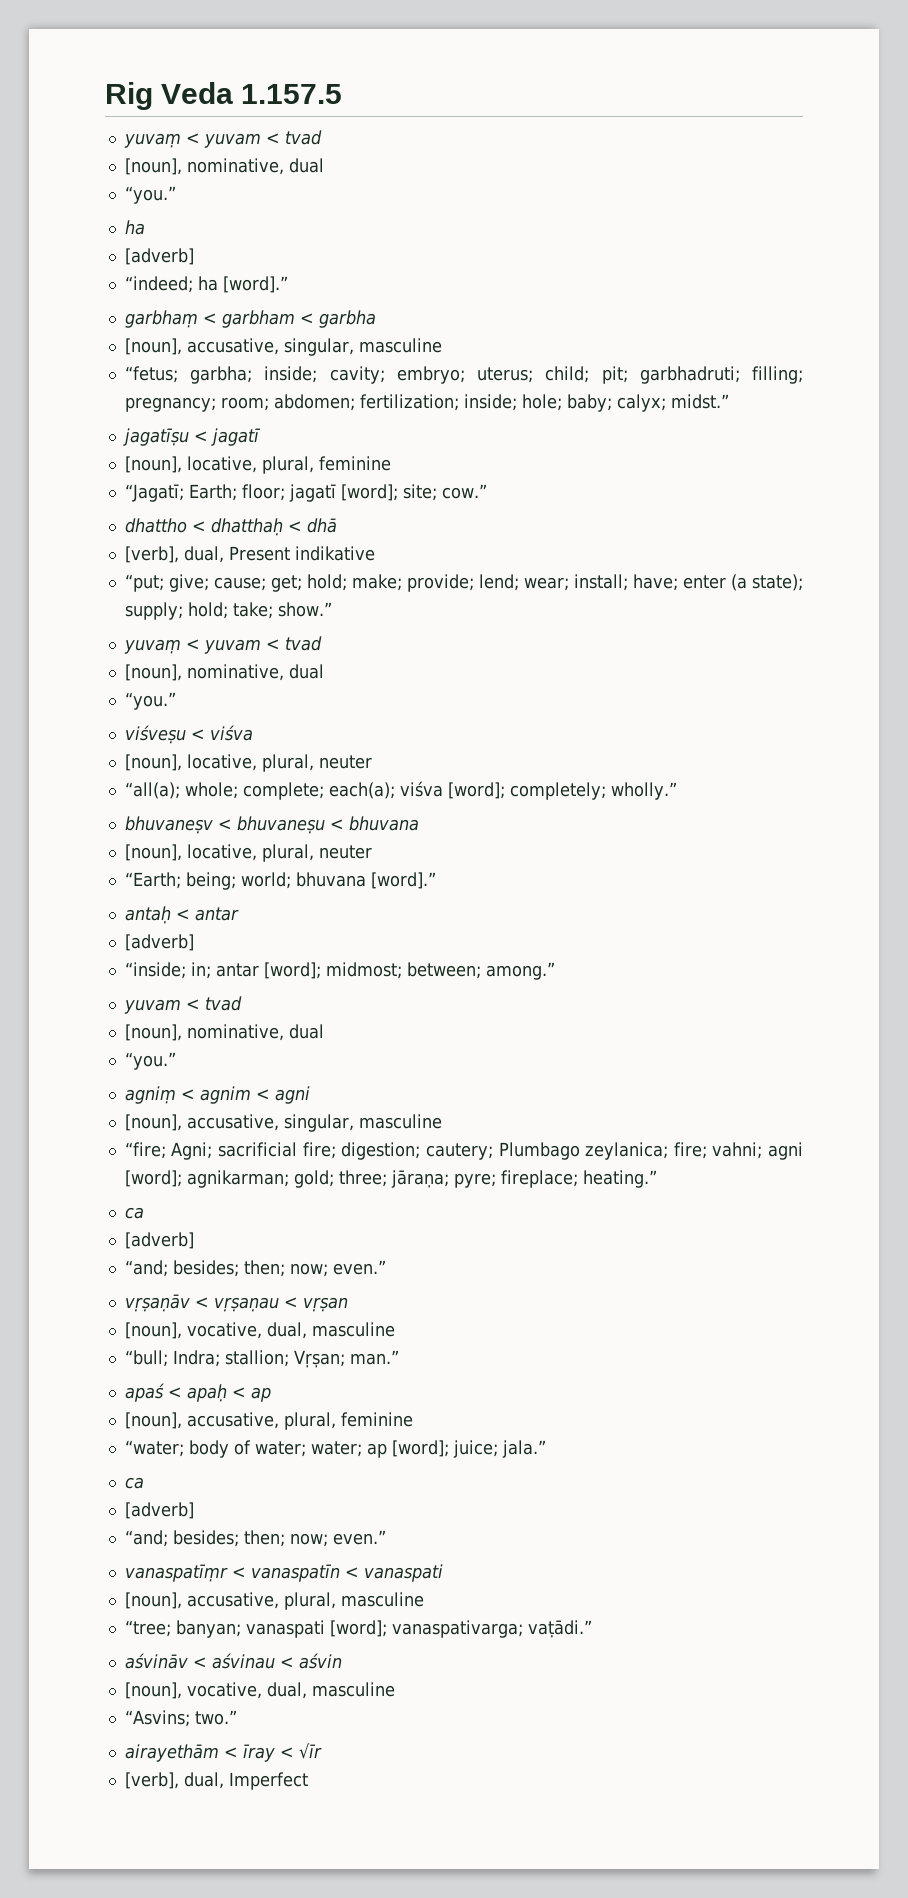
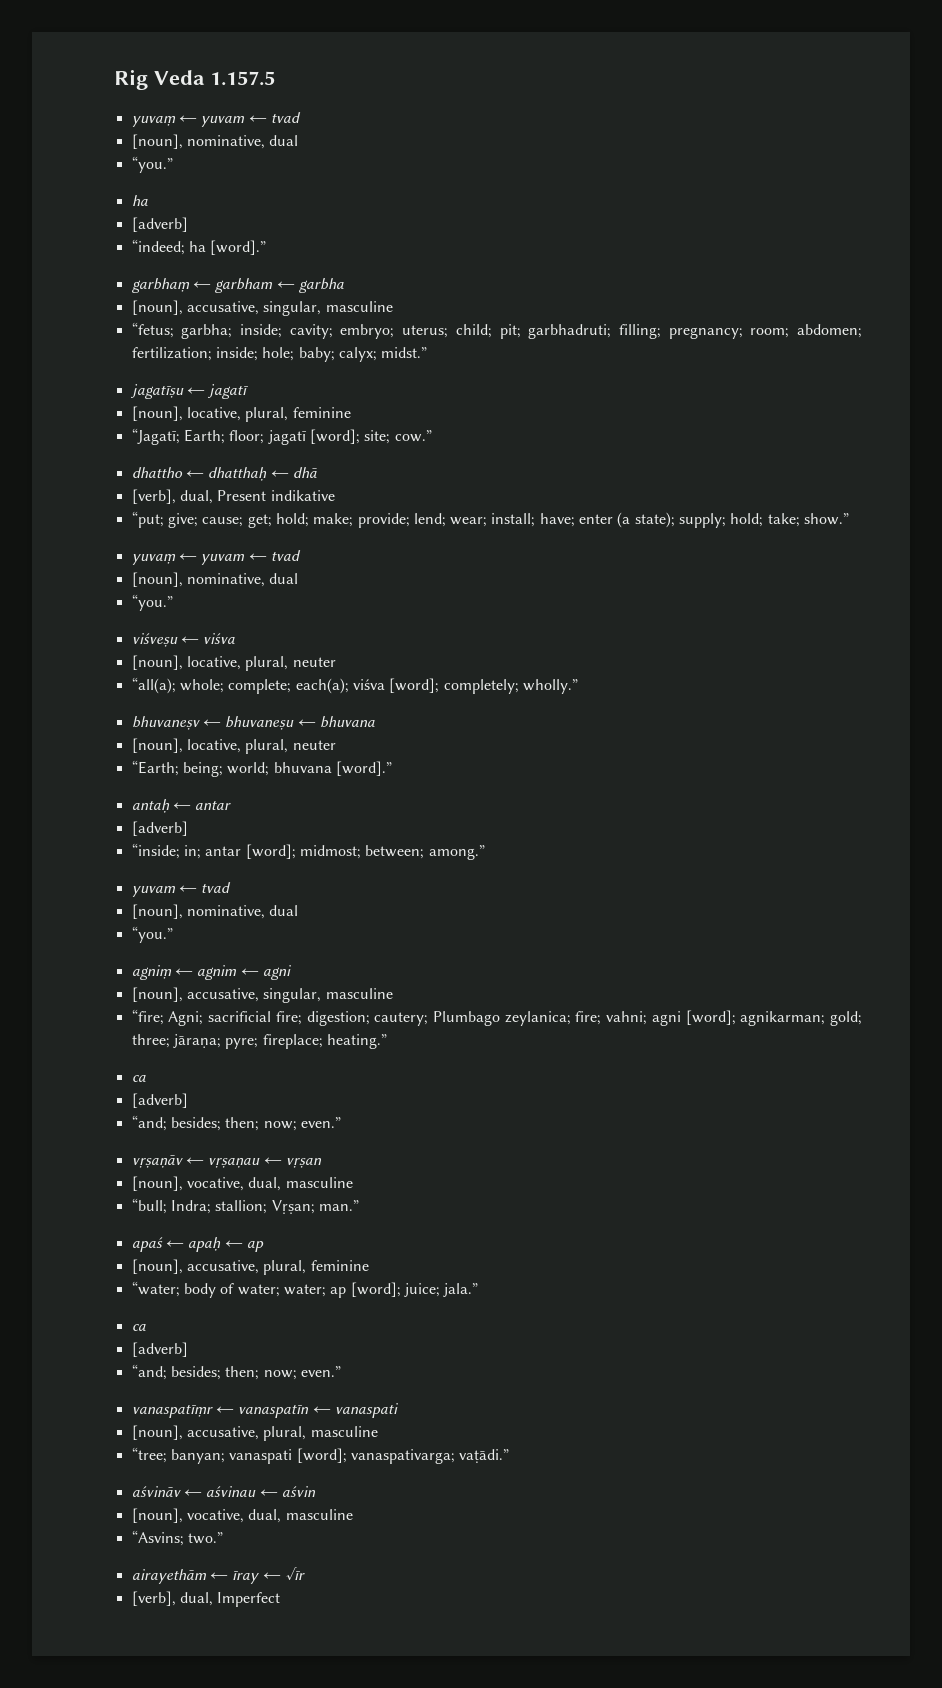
[185,133,280,148] < yuvam < -> [178,115,267,127] ← yuvam ←
[202,310,314,328] < garbham < -> [192,278,295,293] ← garbham ←
[193,431,208,442] < -> [186,387,205,395] ←
[191,518,302,536] < dhatthaḥ < -> [185,467,289,481] ← dhatthaḥ ←
[185,639,280,654] < yuvam < -> [178,553,267,565] ← yuvam ←
[190,729,205,740] < -> [180,636,199,644] ←
[217,816,344,834] < bhuvaneṣu < -> [202,716,316,730] ← bhuvaneṣu ←
[175,909,190,920] < -> [172,802,191,810] ←
[185,999,200,1010] < -> [178,885,197,893] ←
[180,1086,270,1104] < agnim < -> [174,965,259,980] ← agnim ←
[194,1297,298,1312] < vṛṣaṇau < -> [185,1157,282,1168] ← vṛṣaṇau ←
[167,1384,246,1402] < apaḥ < -> [165,1237,243,1252] ← apaḥ ←
[231,1564,359,1582] < vanaspatīn < -> [215,1405,331,1418] ← vanaspatīn ←
[192,1653,294,1669] < aśvinau < -> [183,1486,278,1497] ← aśvinau ←
[223,1744,294,1762] < īray < -> [209,1571,281,1584] ← īray ←

